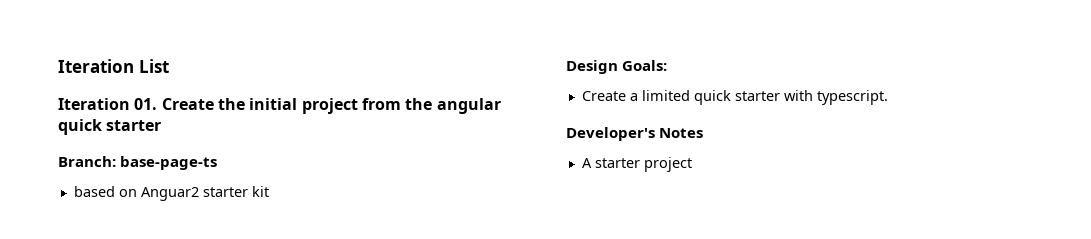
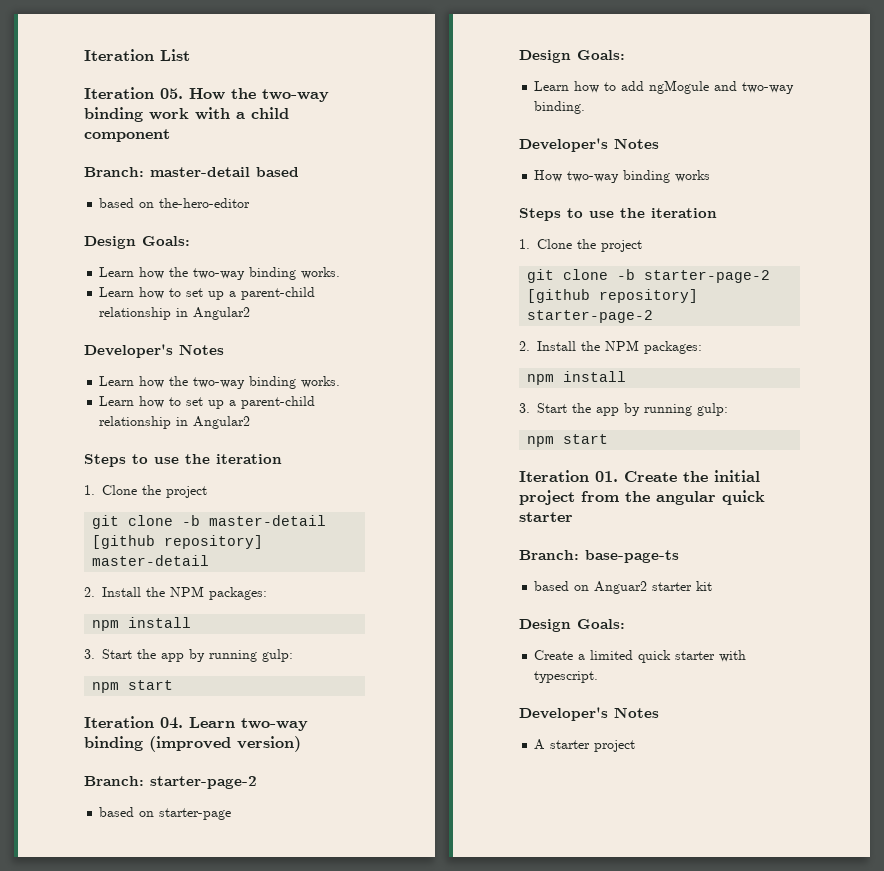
(169, 66) none -> [84,87,329,102] [84,107,289,122] [84,129,170,142] [84,167,299,177] [99,198,251,208] [84,236,190,249] [99,267,341,280] [99,287,316,300] [99,307,251,320] [84,344,224,358] [99,376,341,389] [99,396,316,409] [99,416,251,429] [84,454,282,467] [84,485,207,498] [92,515,327,529] [92,535,264,549] [92,555,210,566] [84,586,267,600] [92,617,192,631] [84,649,293,662] [92,680,174,693] [84,716,308,731] [84,736,301,752] [84,776,257,789] [99,807,232,820] [519,50,625,63] [534,80,795,94] [534,101,586,114] [519,138,659,152] [534,170,711,183] [519,208,717,221] [519,239,642,252] [527,269,771,283] [527,289,699,303] [527,310,654,323] [519,340,702,354] [527,371,627,385] [519,403,728,416] [527,434,609,447] // Iteration 05. How the two-way binding work with a child component // Branch: master-detail based // based on the-hero-editor // Design Goals: // Learn how the two-way binding works. // Learn how to set up a parent-child relationship in Angular2 // Developer's Notes // Learn how the two-way binding works. // Learn how to set up a parent-child relationship in Angular2 // Steps to use the iteration // 1. Clone the project // git clone -b master-detail [github repository] master-detail // 2. Install the NPM packages: // npm install // 3. Start the app by running gulp: // npm start // Iteration 04. Learn two-way binding (improved version) // Branch: starter-page-2 // based on starter-page // Design Goals: // Learn how to add ngMogule and two-way binding. // Developer's Notes // How two-way binding works // Steps to use the iteration // 1. Clone the project // git clone -b starter-page-2 [github repository] starter-page-2 // 2. Install the NPM packages: // npm install // 3. Start the app by running gulp: // npm start

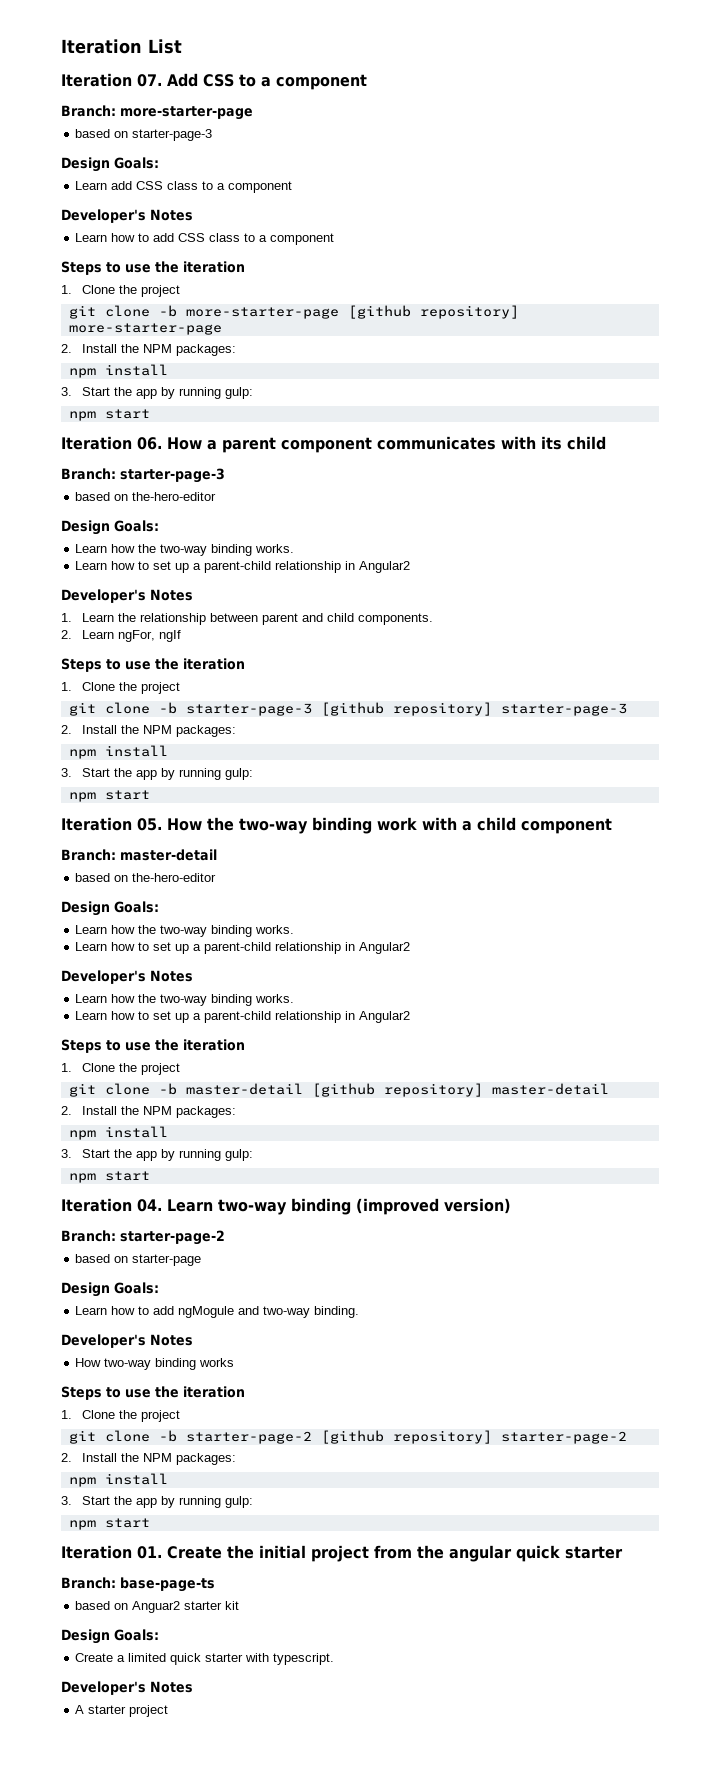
(190, 55) none -> [61,73,367,90] [61,105,253,120] [75,129,213,141] [61,157,159,172] [75,181,293,193] [61,209,193,223] [75,233,335,245] [61,261,245,275] [61,285,181,297] [68,305,519,319] [68,323,222,335] [61,344,237,356] [68,364,168,378] [61,387,254,399] [68,409,150,421] [61,436,606,453] [61,468,225,483] [75,492,217,501] [61,520,159,535] [75,544,295,556] [75,561,411,573] [61,589,193,603] [61,613,434,625] [61,630,182,642] [61,658,245,672] [61,682,181,694] [68,702,627,716] [61,725,237,737] [68,745,168,759] [61,768,254,780] [68,790,150,802] // Iteration 07. Add CSS to a component // Branch: more-starter-page // based on starter-page-3 // Design Goals: // Learn add CSS class to a component // Developer's Notes // Learn how to add CSS class to a component // Steps to use the iteration // 1. Clone the project // git clone -b more-starter-page [github repository] more-starter-page // 2. Install the NPM packages: // npm install // 3. Start the app by running gulp: // npm start // Iteration 06. How a parent component communicates with its child // Branch: starter-page-3 // based on the-hero-editor // Design Goals: // Learn how the two-way binding works. // Learn how to set up a parent-child relationship in Angular2 // Developer's Notes // 1. Learn the relationship between parent and child components. // 2. Learn ngFor, ngIf // Steps to use the iteration // 1. Clone the project // git clone -b starter-page-3 [github repository] starter-page-3 // 2. Install the NPM packages: // npm install // 3. Start the app by running gulp: // npm start
[256,167,299,177] based -> (217, 855) none

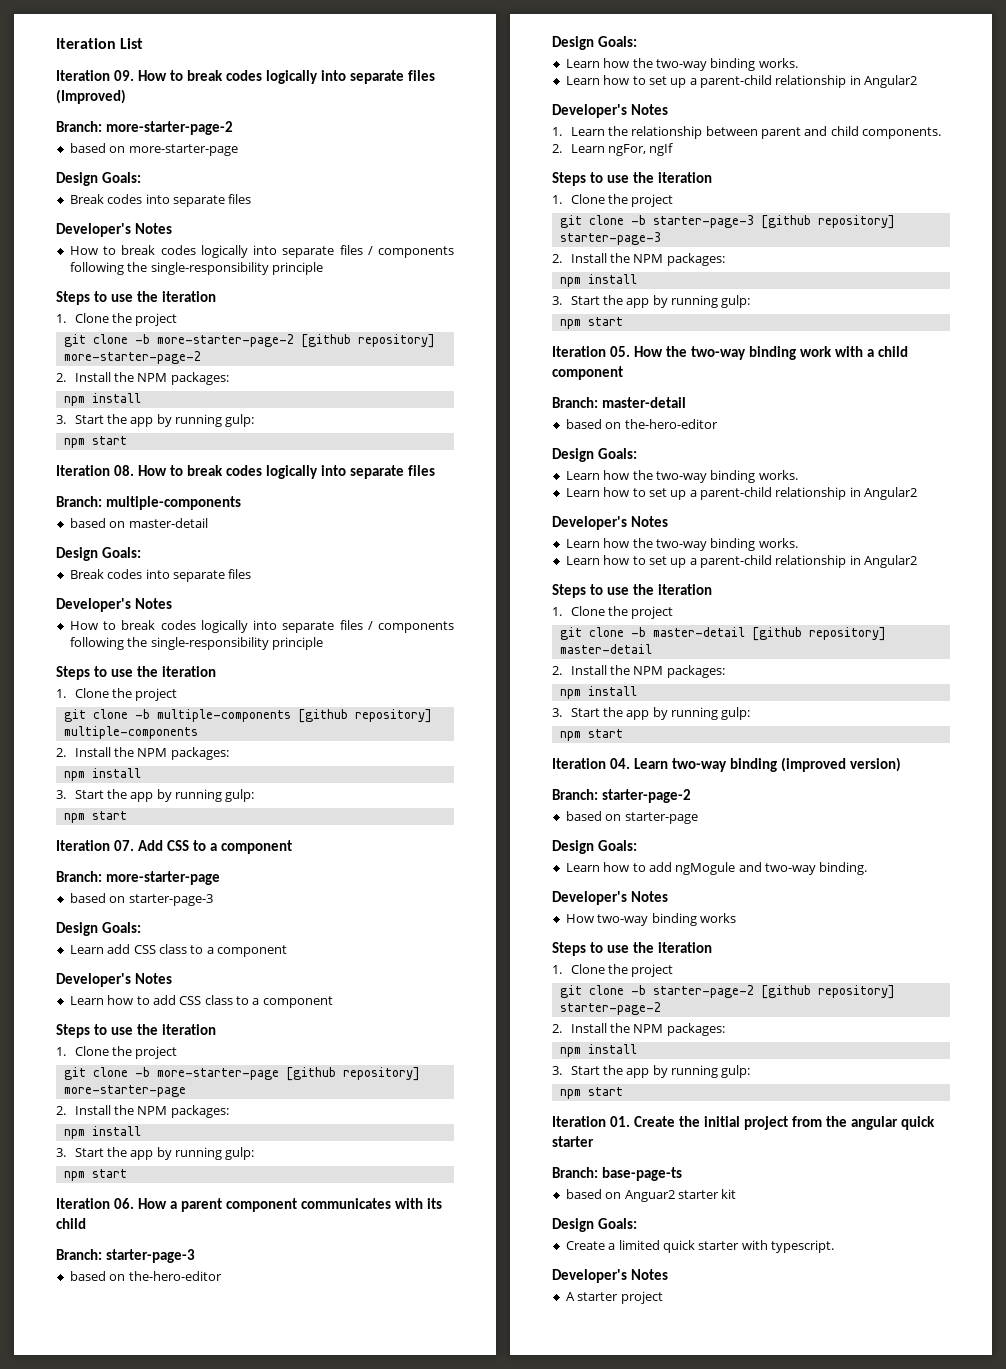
(182, 46) none -> [56,70,436,84] [56,89,126,104] [56,121,233,135] [69,143,238,156] [56,172,141,186] [69,194,252,207] [56,223,172,237] [69,245,454,258] [69,262,323,275] [56,291,216,305] [56,313,178,326] [63,334,435,348] [63,351,201,364] [56,372,229,385] [63,393,141,406] [56,414,255,427] [63,436,127,448] [56,465,436,479] [56,496,241,510] [69,518,208,528] [56,547,141,561] [69,569,252,582] [56,598,172,612] [69,620,454,633] [69,637,323,650] [56,666,216,680] [56,688,178,701] [63,709,432,723] [63,726,198,739] [56,747,229,760] [63,768,141,781] [56,789,255,802] [63,811,127,823] // Iteration 09. How to break codes logically into separate files (Improved) // Branch: more-starter-page-2 // based on more-starter-page // Design Goals: // Break codes into separate files // Developer's Notes // How to break codes logically into separate files / components following the single-responsibility principle // Steps to use the iteration // 1. Clone the project // git clone -b more-starter-page-2 [github repository] more-starter-page-2 // 2. Install the NPM packages: // npm install // 3. Start the app by running gulp: // npm start // Iteration 08. How to break codes logically into separate files // Branch: multiple-components // based on master-detail // Design Goals: // Break codes into separate files // Developer's Notes // How to break codes logically into separate files / components following the single-responsibility principle // Steps to use the iteration // 1. Clone the project // git clone -b multiple-components [github repository] multiple-components // 2. Install the NPM packages: // npm install // 3. Start the app by running gulp: // npm start

